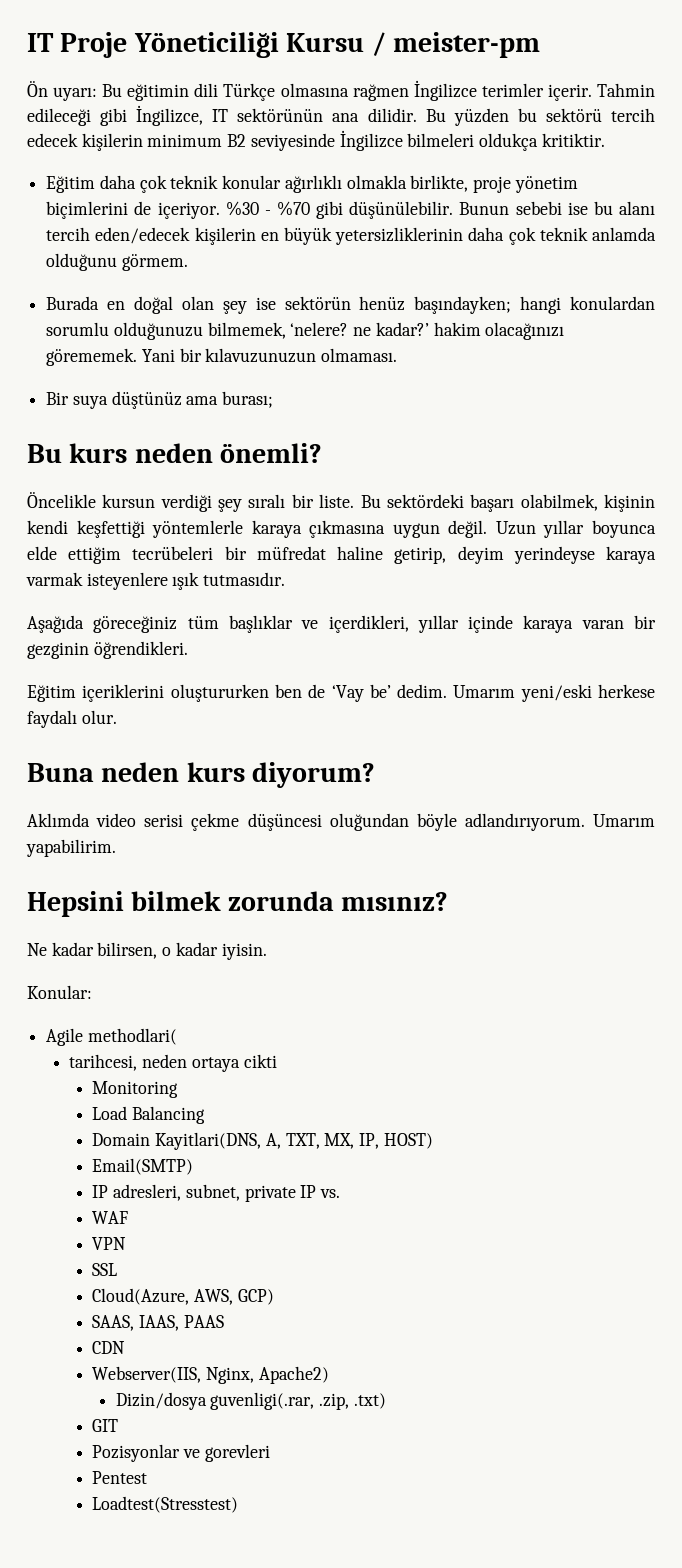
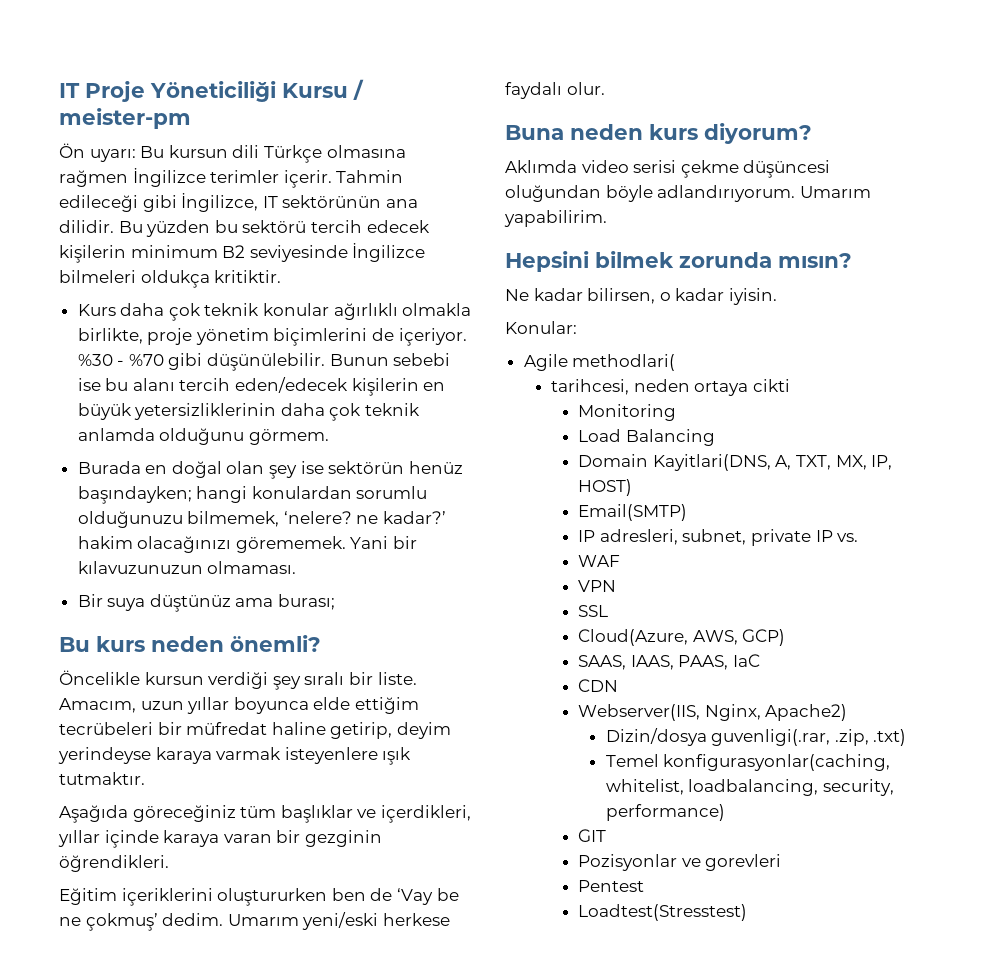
[127,84,190,101] eğitimin -> [168,145,228,158] kursun
[46,176,96,193] Eğitim -> [77,304,116,316] Kurs
[360,494,656,512] [27,520,536,538] Bu sektördeki başarı olabilmek, kişinin kendi keşfettiği yöntemlerle karaya çıkmasına uygun değil. Uzun -> [59,698,184,713] Amacım, uzun
[203,572,286,586] tutmasıdır. -> [59,772,145,785] tutmaktır.
[369,684,391,698] be’ -> [436,888,459,901] [59,913,158,931] be ne çokmuş’
[341,892,449,911] mısınız? -> [778,253,852,268] mısın?
[183,1315,224,1328] PAAS -> [678,654,761,670] PAAS, IaC
(386, 1401) none -> [605,754,891,771] [605,779,894,796] [605,804,725,821] // Temel konfigurasyonlar(caching, whitelist, loadbalancing, security, performance)

